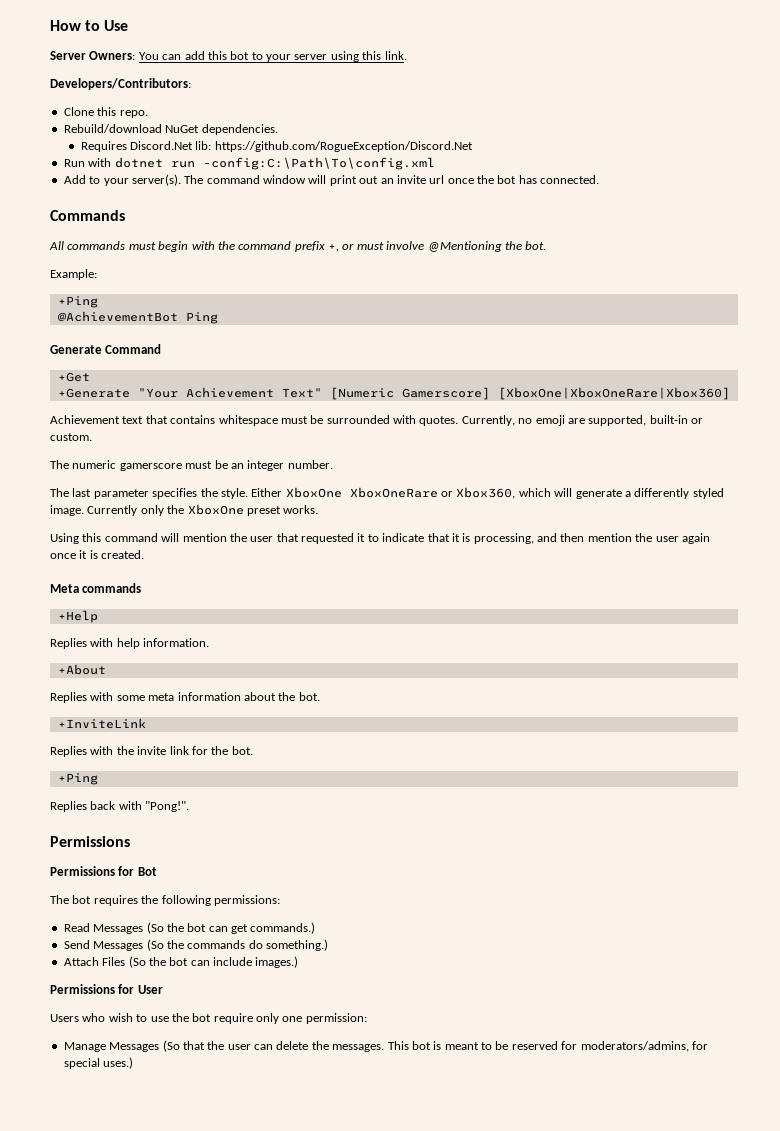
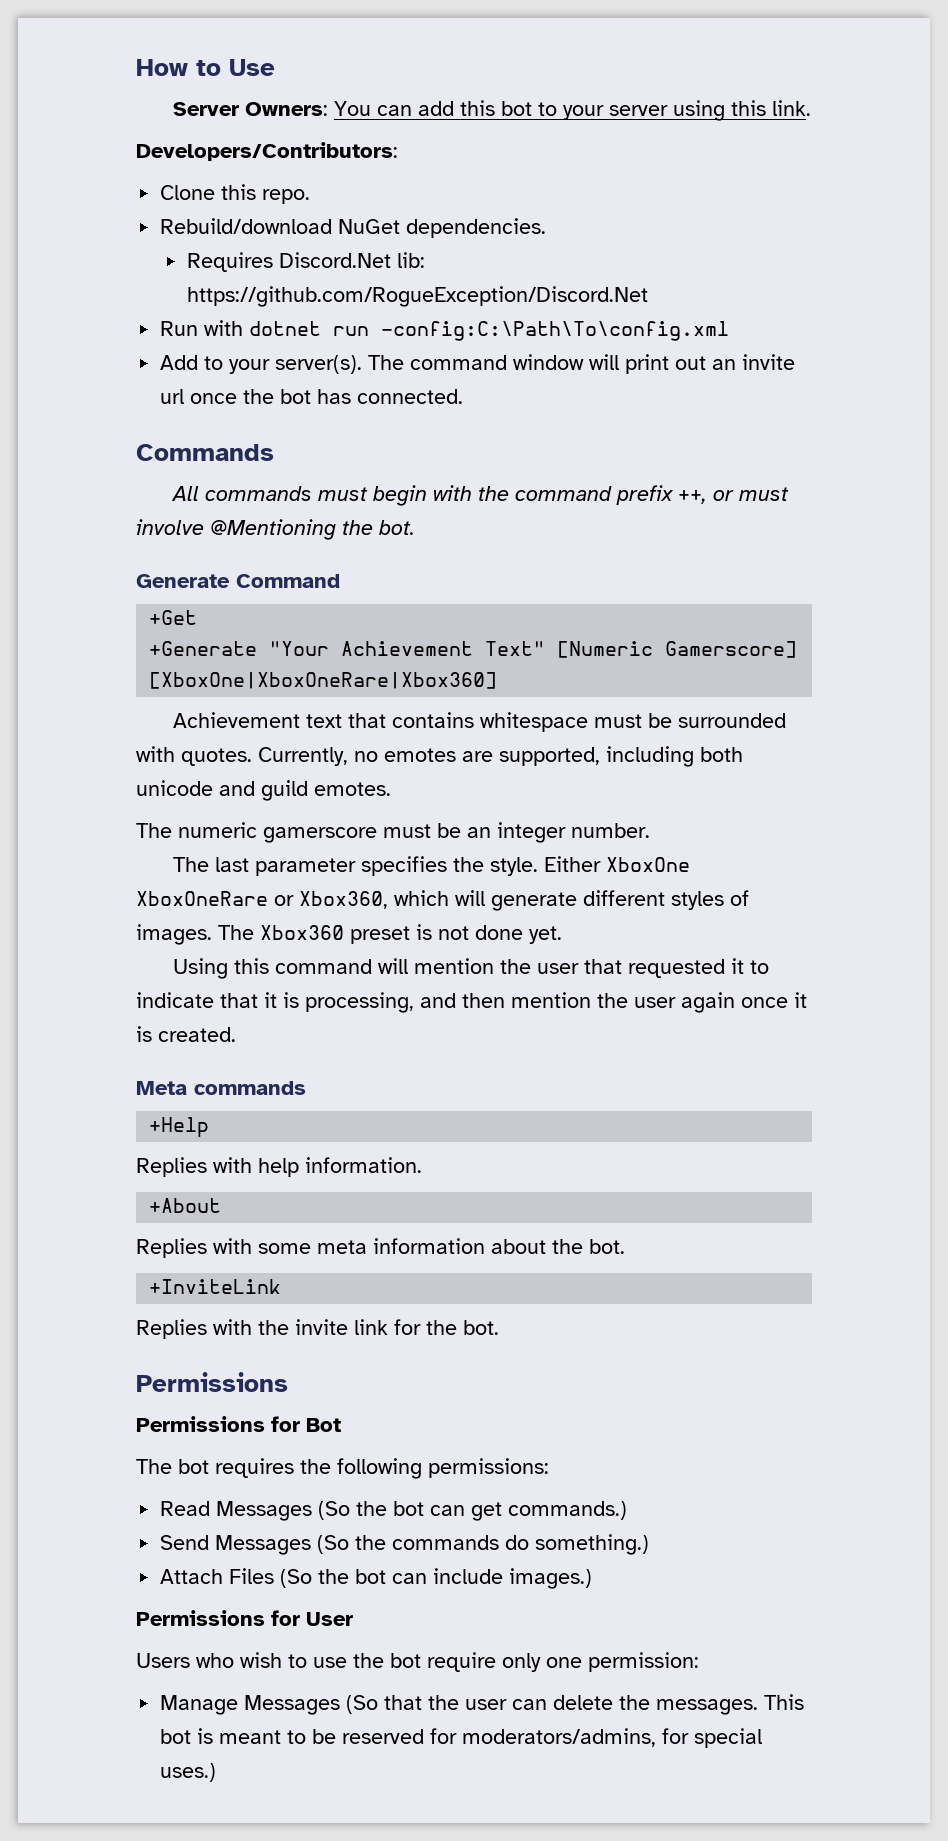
[328,244,339,252] +, -> [677,490,707,504] ++,
[50,269,97,280] [57,296,98,308] [57,311,218,324] // Example: // +Ping // @AchievementBot Ping -> (415, 527) none
[535,415,565,426] emoji -> [384,748,456,762] emotes
[649,415,703,424] [50,433,92,441] built-in or custom. -> [606,746,743,767] [136,780,391,801] including both unicode and guild emotes.
[624,488,724,499] [50,504,319,516] a differently styled image. Currently only the XboxOne preset works. -> [583,890,749,910] [136,924,562,945] different styles of images. The Xbox360 preset is not done yet.
[57,773,98,785] [50,801,190,812] // +Ping // Replies back with "Pong!". -> (499, 1327) none

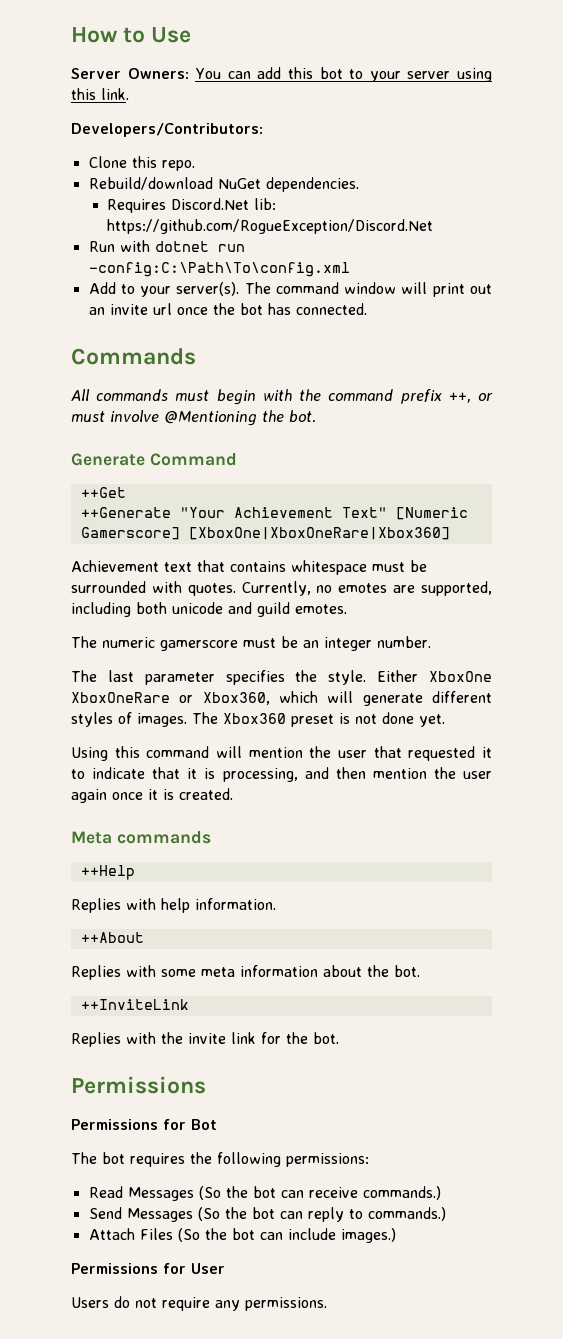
[149,610,198,625] [149,641,258,656] +Get // +Generate -> [80,487,126,498] [80,507,171,518] ++Get // ++Generate
[149,1117,210,1137] +Help -> [80,865,135,880] ++Help
[149,1198,222,1213] +About -> [80,932,144,943] ++About
[149,1279,282,1294] +InviteLink -> [80,999,189,1010] ++InviteLink
[471,1502,503,1521] get -> [308,1187,358,1198] receive
[392,1534,650,1555] commands do something.) -> [251,1207,446,1222] bot can reply to commands.)
[196,1652,699,1672] [160,1694,805,1715] [160,1728,763,1748] [160,1763,217,1782] who wish to use the bot require only one permission: // Manage Messages (So that the user can delete the messages. This bot is meant to be reserved for moderators/admins, for special uses.) -> [114,1296,327,1311] do not require any permissions.

